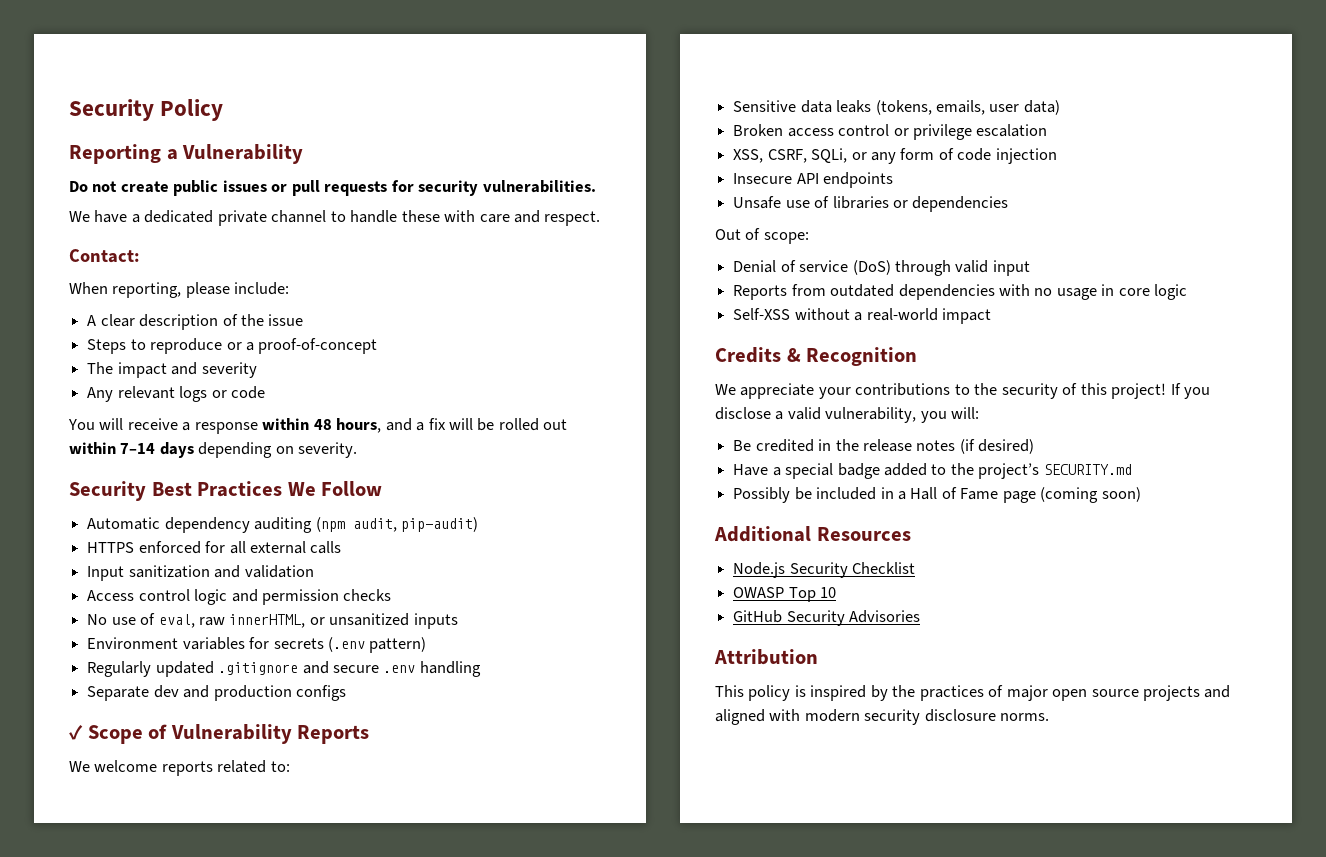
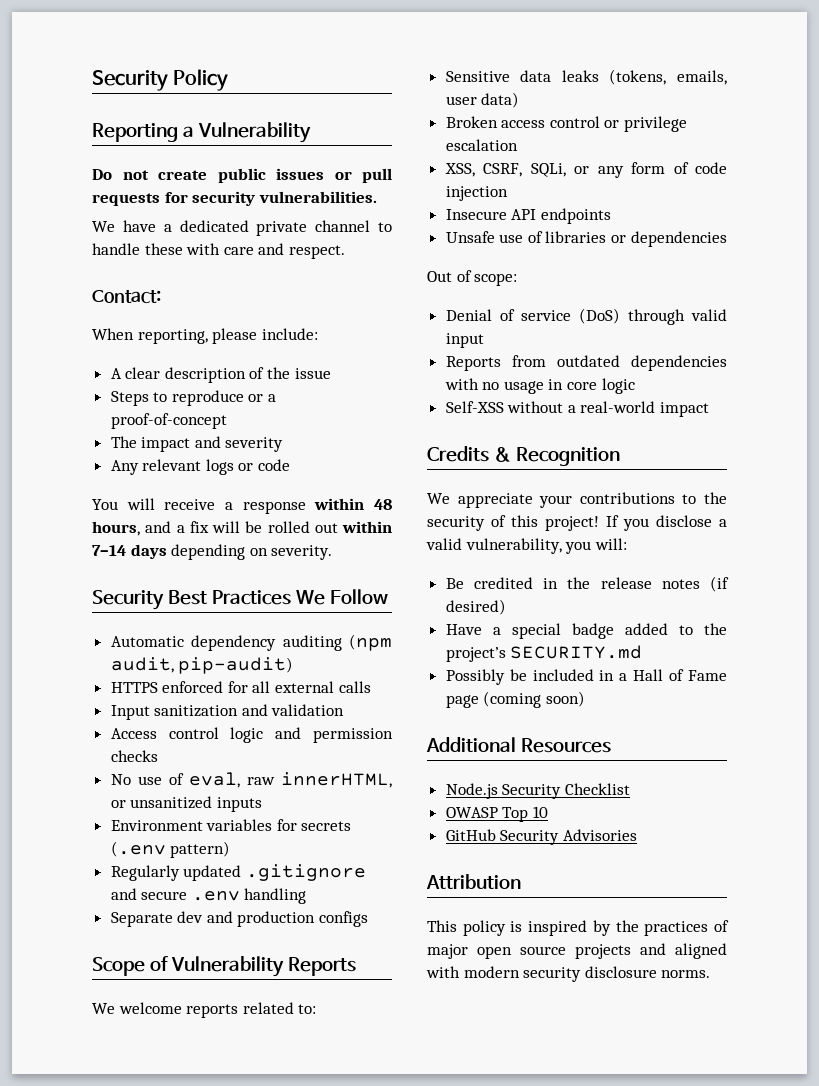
[69,725,83,740] ✓ -> (369, 919) none

